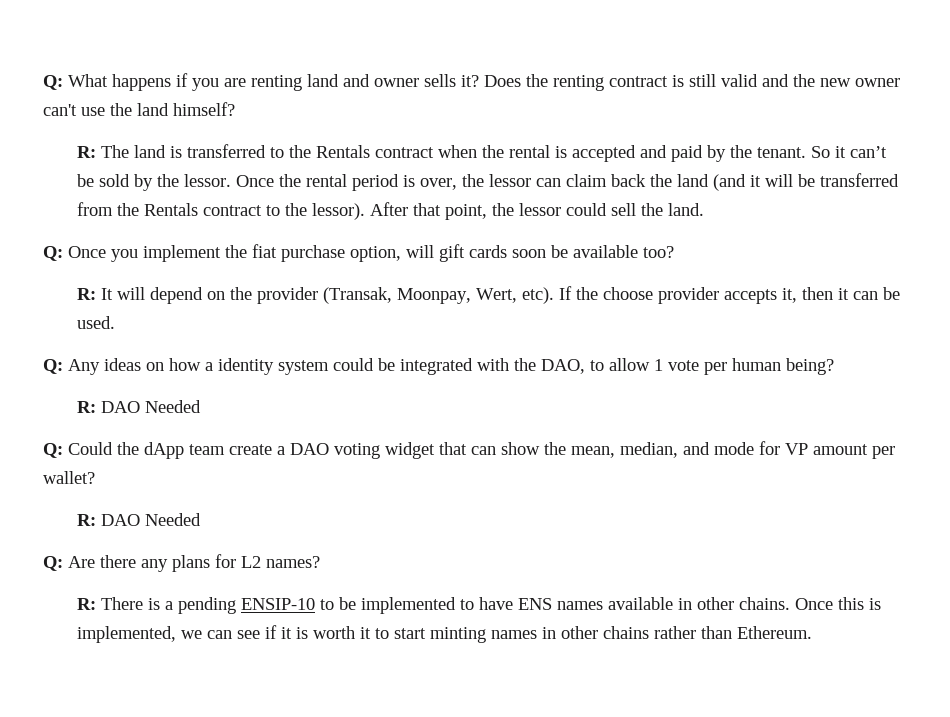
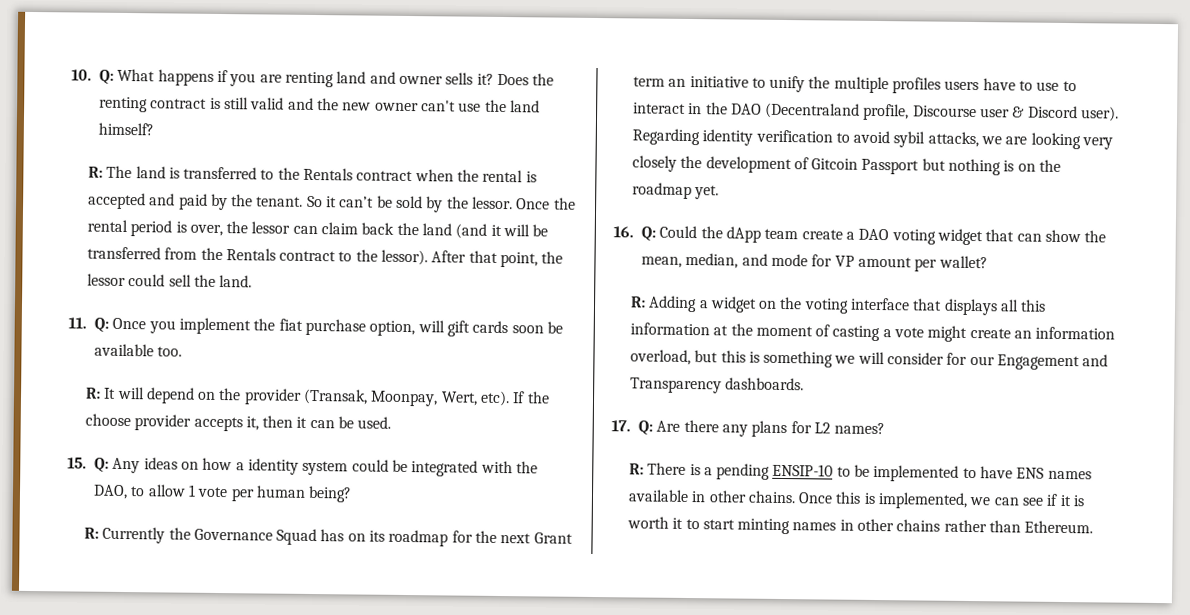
(43, 82) none -> [71,69,92,81] 10.
(704, 209) none -> [68,317,87,329] 11.
[643,246,674,258] too? -> [157,346,183,357] too.
(115, 322) none -> [67,457,87,469] 15.
[100,400,201,413] DAO Needed // -> [102,526,573,547] [632,75,1077,94] [632,102,1120,122] [631,128,1114,150] [631,155,1062,176] [631,182,720,200] [613,226,634,238] Currently the Governance Squad has on its roadmap for the next Grant term an initiative to unify the multiple profiles users have to use to interact in the DAO (Decentraland profile, Discourse user & Discord user). Regarding identity verification to avoid sybil attacks, we are looking very closely the development of Gitcoin Passport but nothing is on the roadmap yet. // 16.
[100,513,201,526] DAO Needed // -> [648,295,1047,316] [629,322,1116,342] [629,349,1109,371] [629,377,805,394] [611,420,631,432] Adding a widget on the voting interface that displays all this information at the moment of casting a vote might create an information overload, but this is something we will consider for our Engagement and Transparency dashboards. // 17.

